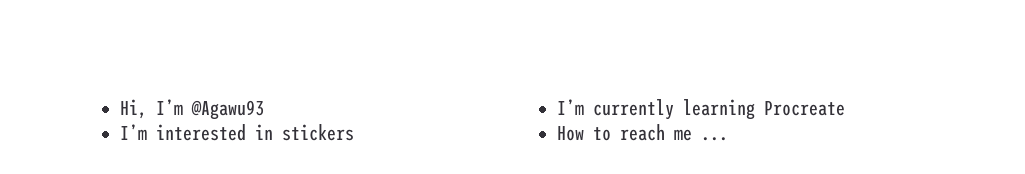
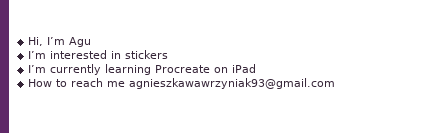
[191,100,264,120] @Agawu93 -> [69,37,92,47] Agu
(845, 108) none -> [214,64,257,73] on iPad
[701,137,728,141] ... -> [129,78,336,89] agnieszkawawrzyniak93@gmail.com

